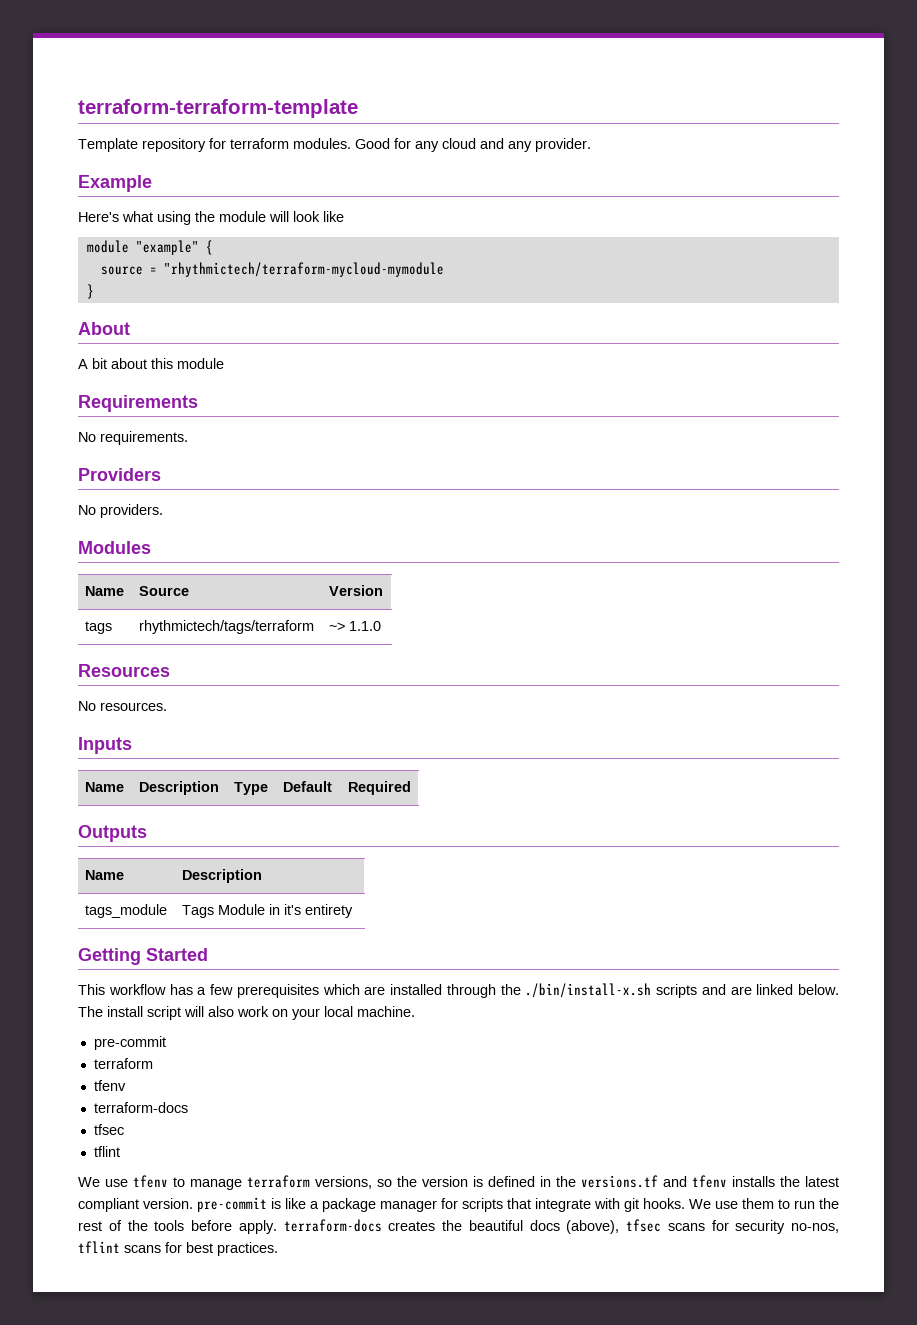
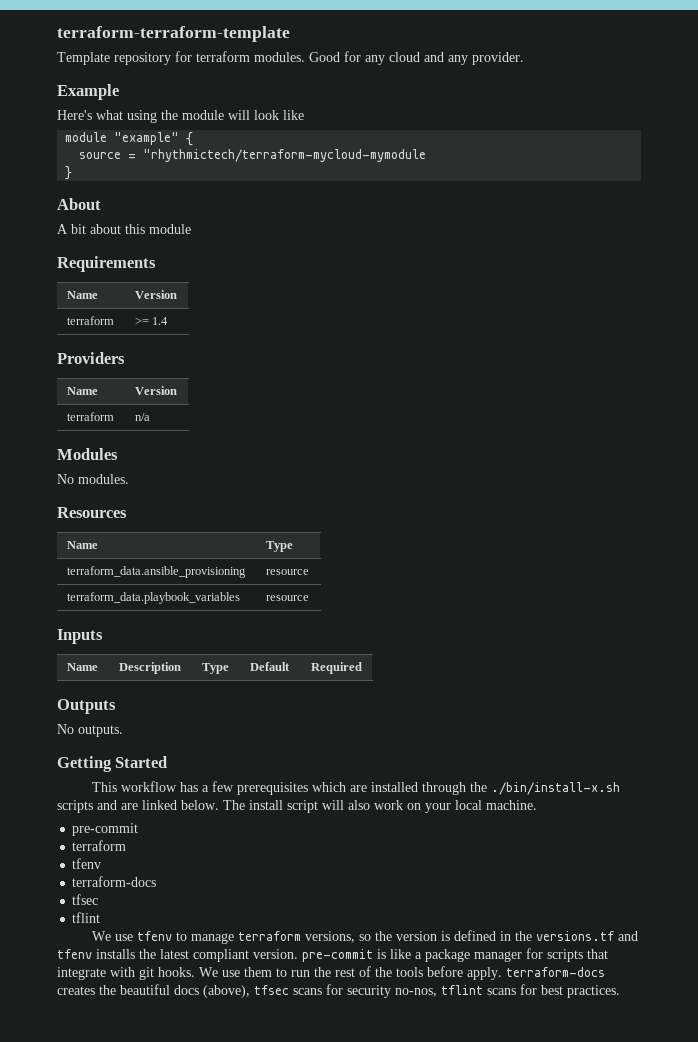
[78,431,188,445] [78,468,161,481] [78,504,163,518] [78,541,151,554] [85,586,125,596] [139,586,190,596] [329,585,384,596] [85,621,113,634] [139,620,315,634] [329,621,382,631] [78,664,170,677] [78,701,167,711] // No requirements. // Providers // No providers. // Modules // Name | Source | Version // tags | rhythmictech/tags/terraform | ~> 1.1.0 // Resources // No resources. -> [67,291,99,299] [135,290,178,299] [67,316,115,325] [135,317,169,325] [57,352,125,364] [67,387,99,395] [135,386,178,395] [67,412,115,421] [135,413,151,421] [57,448,118,460] [57,474,129,484] [57,507,127,518] [67,541,99,549] [266,541,294,552] [67,566,247,578] [266,569,310,575] [67,592,241,604] [266,595,310,601] // Name | Version // terraform | >= 1.4 // Providers // Name | Version // terraform | n/a // Modules // No modules. // Resources // Name | Type // terraform_data.ansible_provisioning | resource // terraform_data.playbook_variables | resource
[85,870,125,880] [182,869,263,883] [85,904,168,918] [182,904,354,918] // Name | Description // tags_module | Tags Module in it's entirety -> [57,724,123,737] // No outputs.

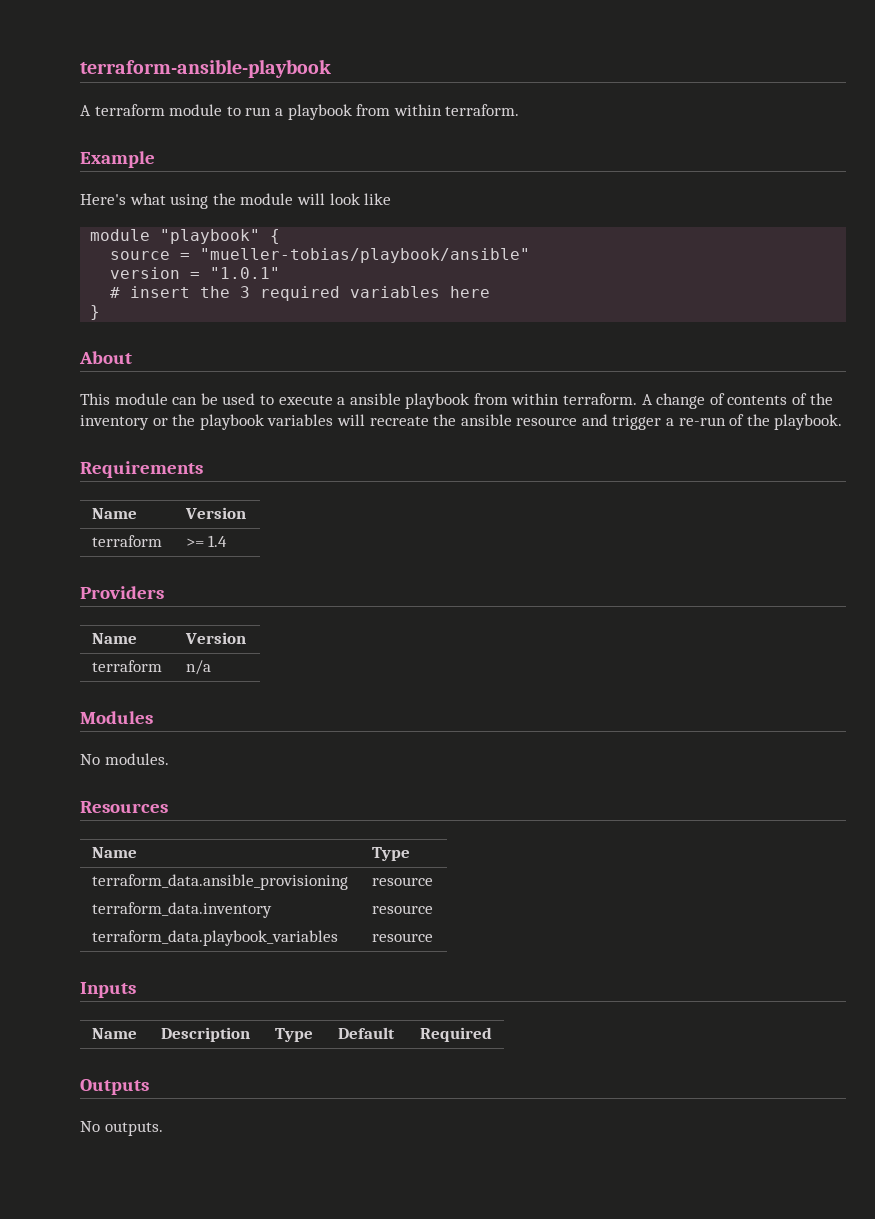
[57,26,290,42] [57,51,524,65] terraform-terraform-template // Template repository for terraform modules. Good for any cloud and any provider. -> [80,59,331,78] [80,104,520,120] terraform-ansible-playbook // A terraform module to run a playbook from within terraform.
[114,132,180,145] "example" -> [160,229,261,244] "playbook"
[143,149,427,162] [65,166,73,180] [57,198,101,210] [57,224,191,234] "rhythmictech/terraform-mycloud-mymodule // } // About // A bit about this module -> [200,248,531,263] [110,267,281,279] [110,286,491,301] [90,305,101,320] [79,351,132,364] [80,393,833,409] [80,414,843,430] "mueller-tobias/playbook/ansible" // version = "1.0.1" // # insert the 3 required variables here // } // About // This module can be used to execute a ansible playbook from within terraform. A change of contents of the inventory or the playbook variables will recreate the ansible resource and trigger a re-run of the playbook.
(310, 572) none -> [91,902,272,918] [371,905,433,914] // terraform_data.inventory | resource
[57,756,168,772] [91,781,620,795] [57,800,537,813] [72,823,139,836] [72,840,127,851] [72,858,102,869] [72,876,157,887] [72,894,99,905] [72,912,101,923] [91,930,638,944] [57,948,608,962] [57,966,605,980] [57,984,620,998] // Getting Started // This workflow has a few prerequisites which are installed through the ./bin/install-x.sh scripts and are linked below. The install script will also work on your local machine. // pre-commit // terraform // tfenv // terraform-docs // tfsec // tflint // We use tfenv to manage terraform versions, so the version is defined in the versions.tf and tfenv installs the latest compliant version. pre-commit is like a package manager for scripts that integrate with git hooks. We use them to run the rest of the tools before apply. terraform-docs creates the beautiful docs (above), tfsec scans for security no-nos, tflint scans for best practices. -> (163, 1129) none

